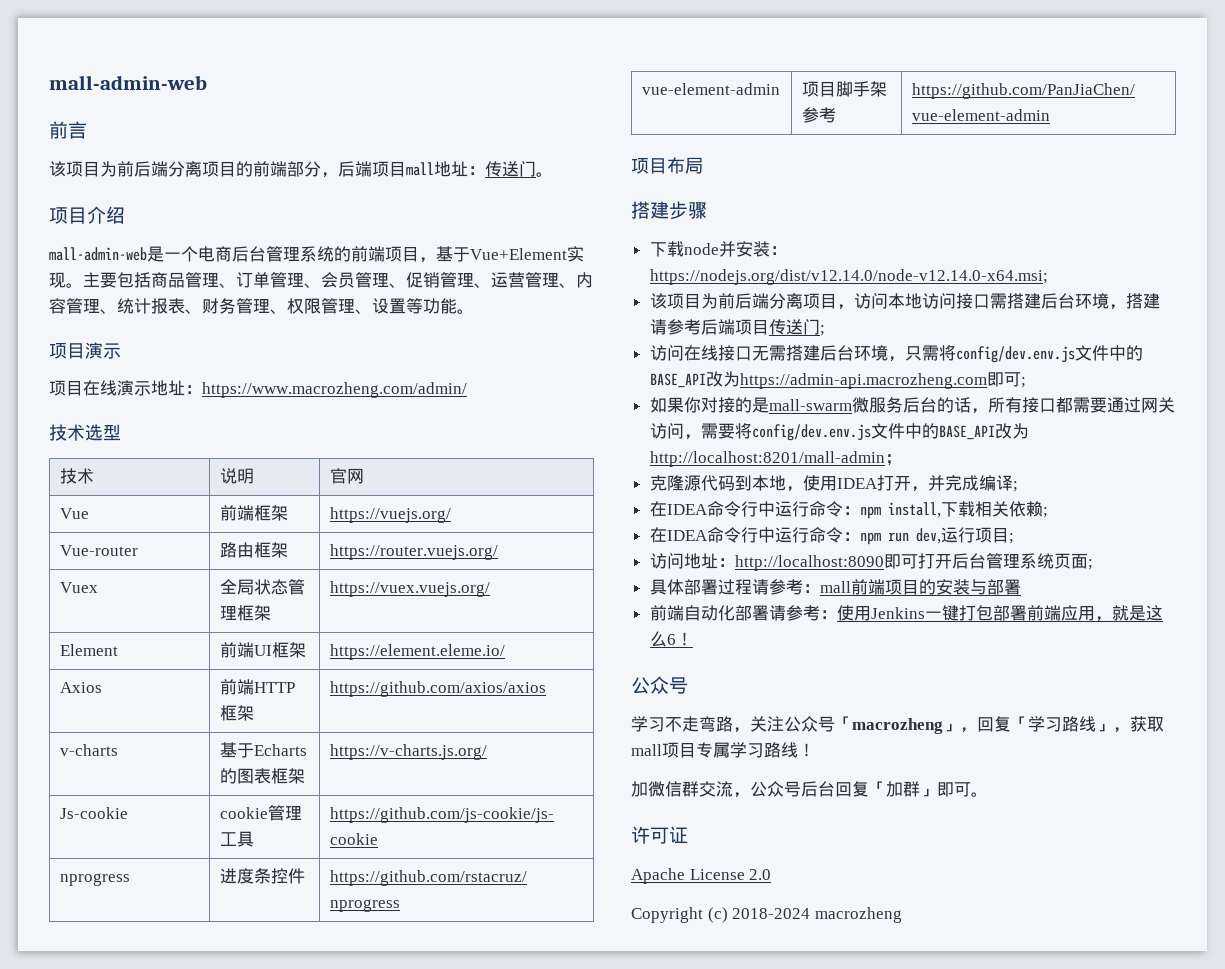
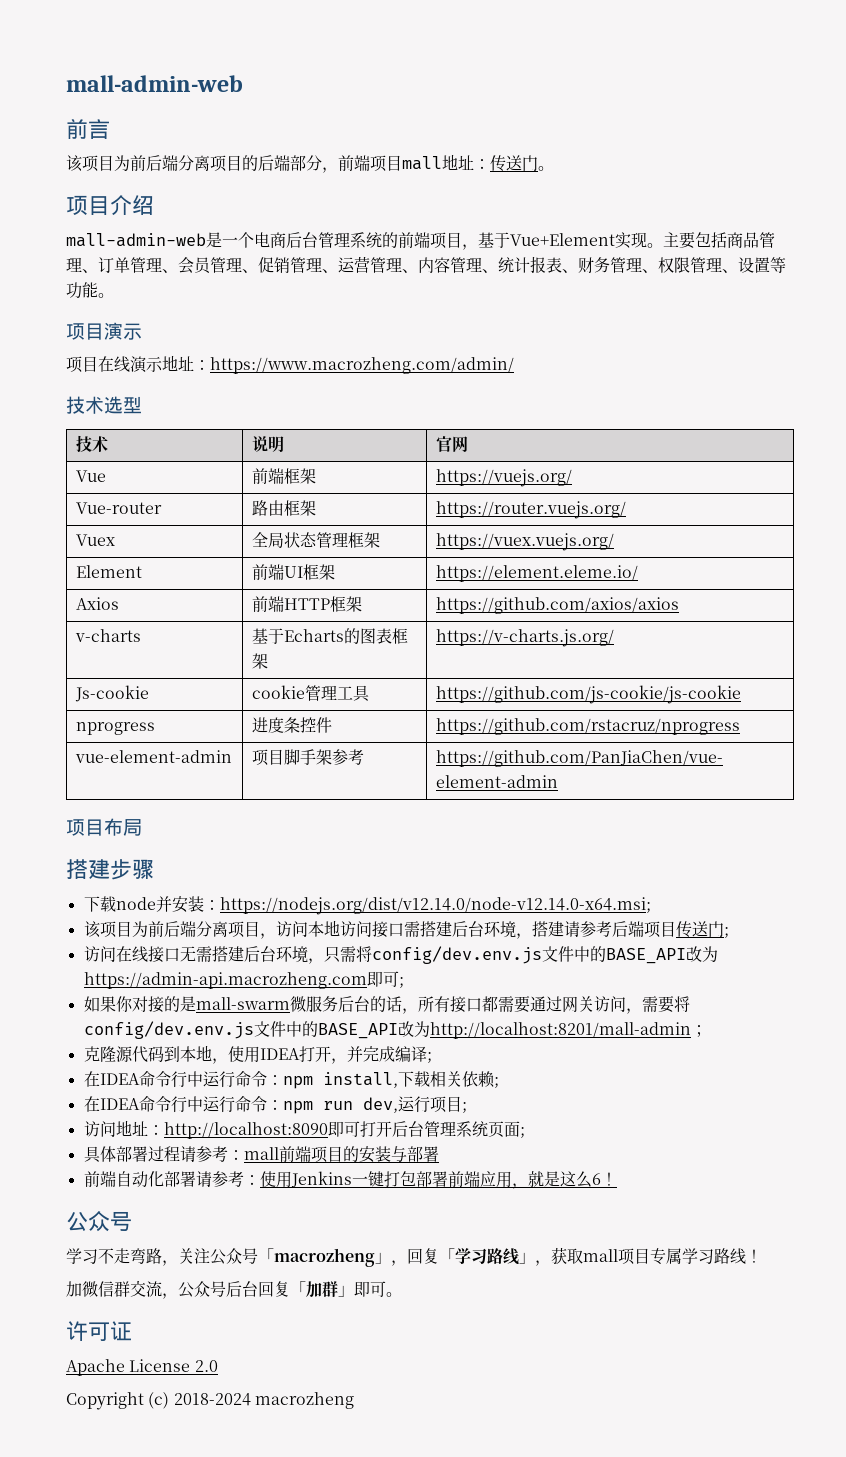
[253,161,270,177] 前 -> [258,155,274,171] 后
[338,161,355,177] 后 -> [338,155,354,171] 前

